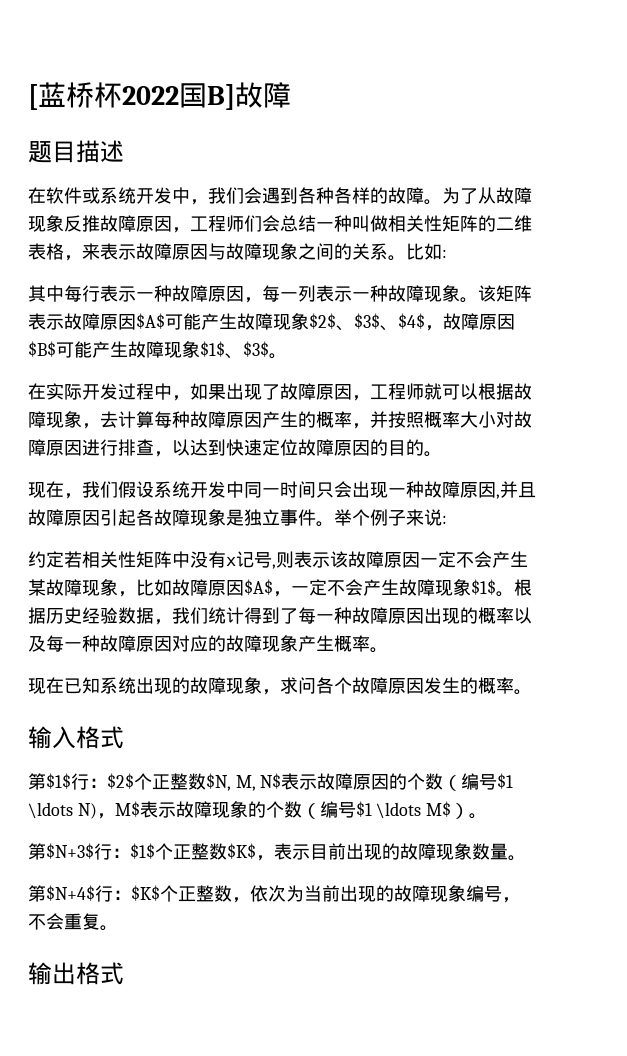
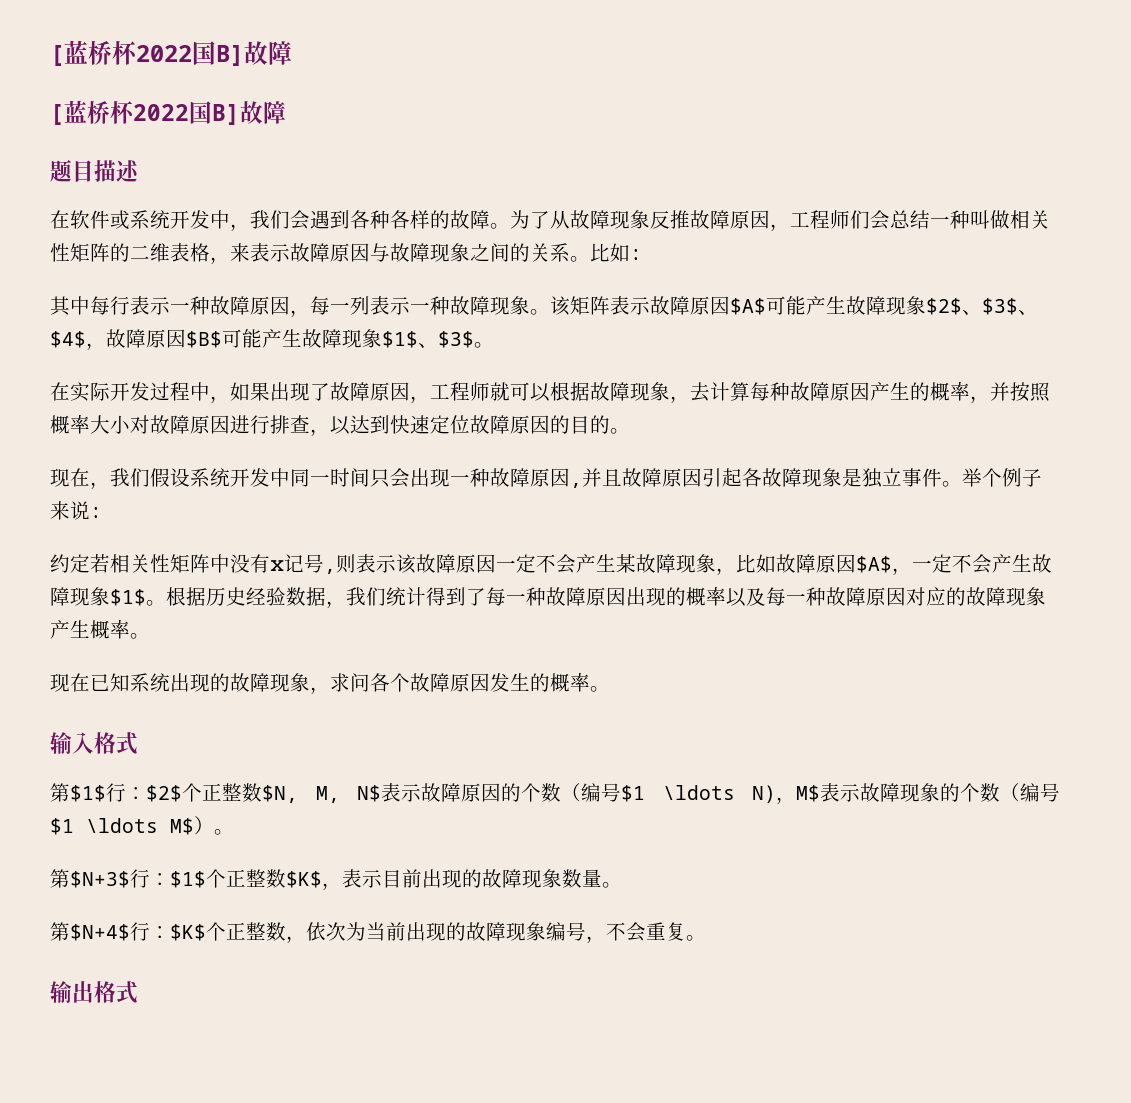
[28,82,291,110] [蓝桥杯2022国B]故障 -> [50,40,292,66] [50,100,286,125] [蓝桥杯2022国B]故障 // [蓝桥杯2022国B]故障

